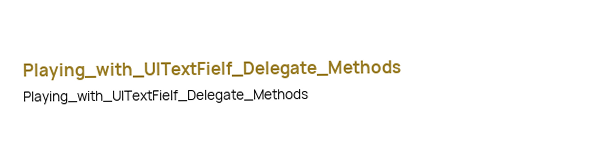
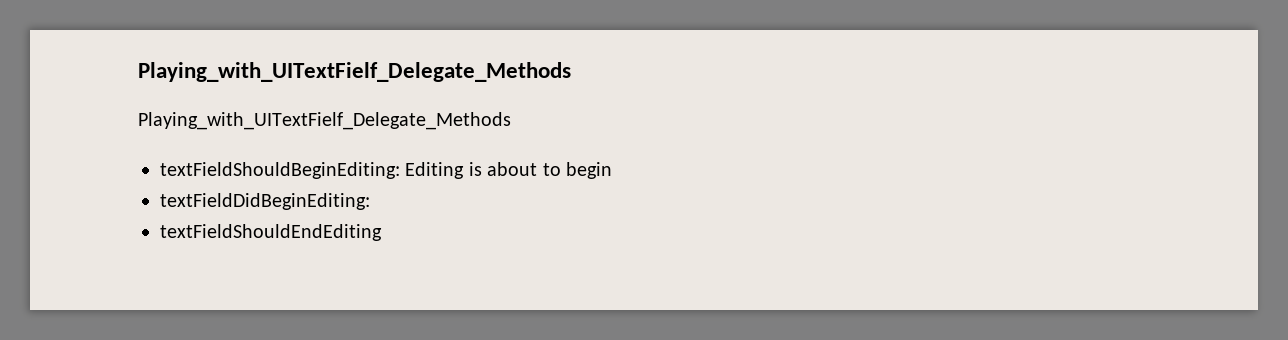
(309, 96) none -> [160,162,612,179] [160,193,370,210] [160,224,382,241] // textFieldShouldBeginEditing: Editing is about to begin // textFieldDidBeginEditing: // textFieldShouldEndEditing

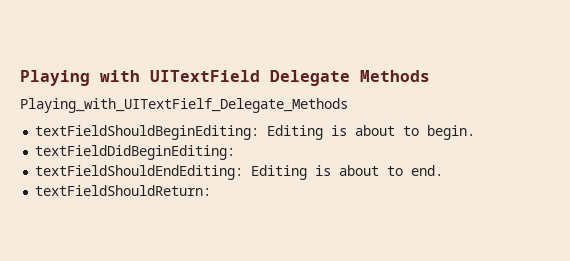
[138,62,571,82] Playing_with_UITextFielf_Delegate_Methods -> [20,70,430,86] Playing with UITextField Delegate Methods
[565,162,612,179] begin -> [427,125,476,140] begin.
[160,224,382,241] textFieldShouldEndEditing -> [35,165,444,180] [35,185,212,196] textFieldShouldEndEditing: Editing is about to end. // textFieldShouldReturn:

